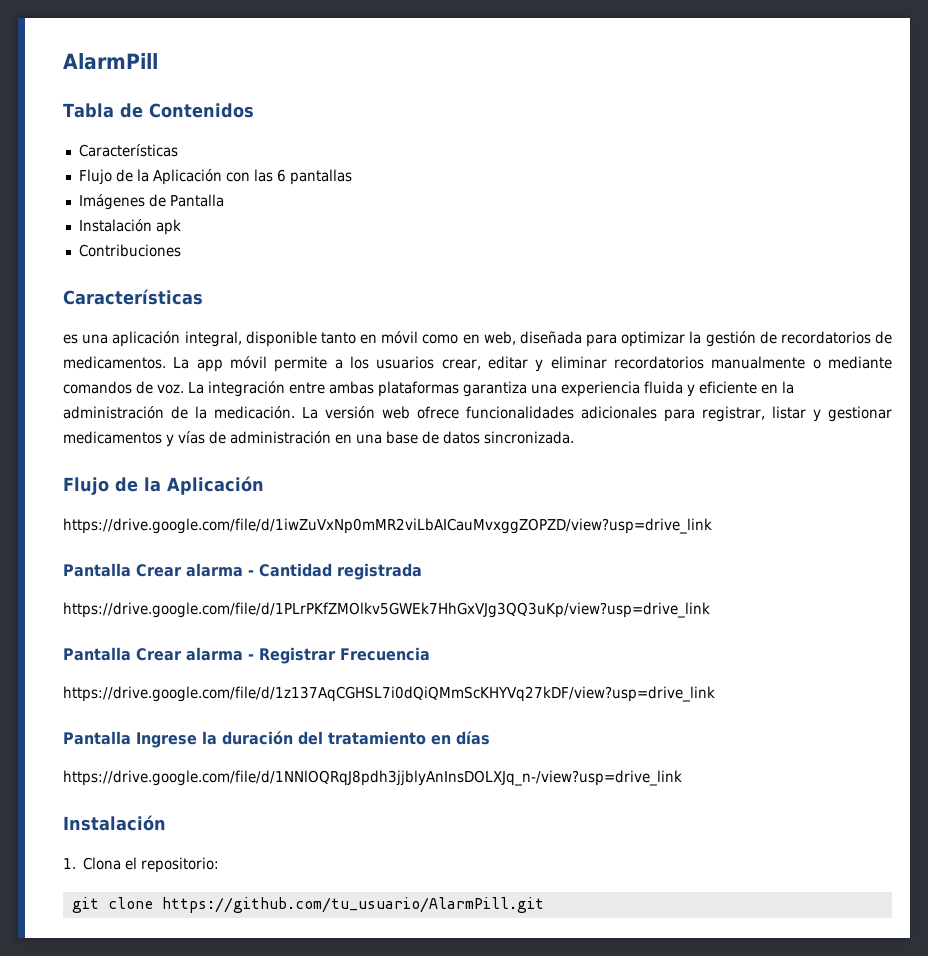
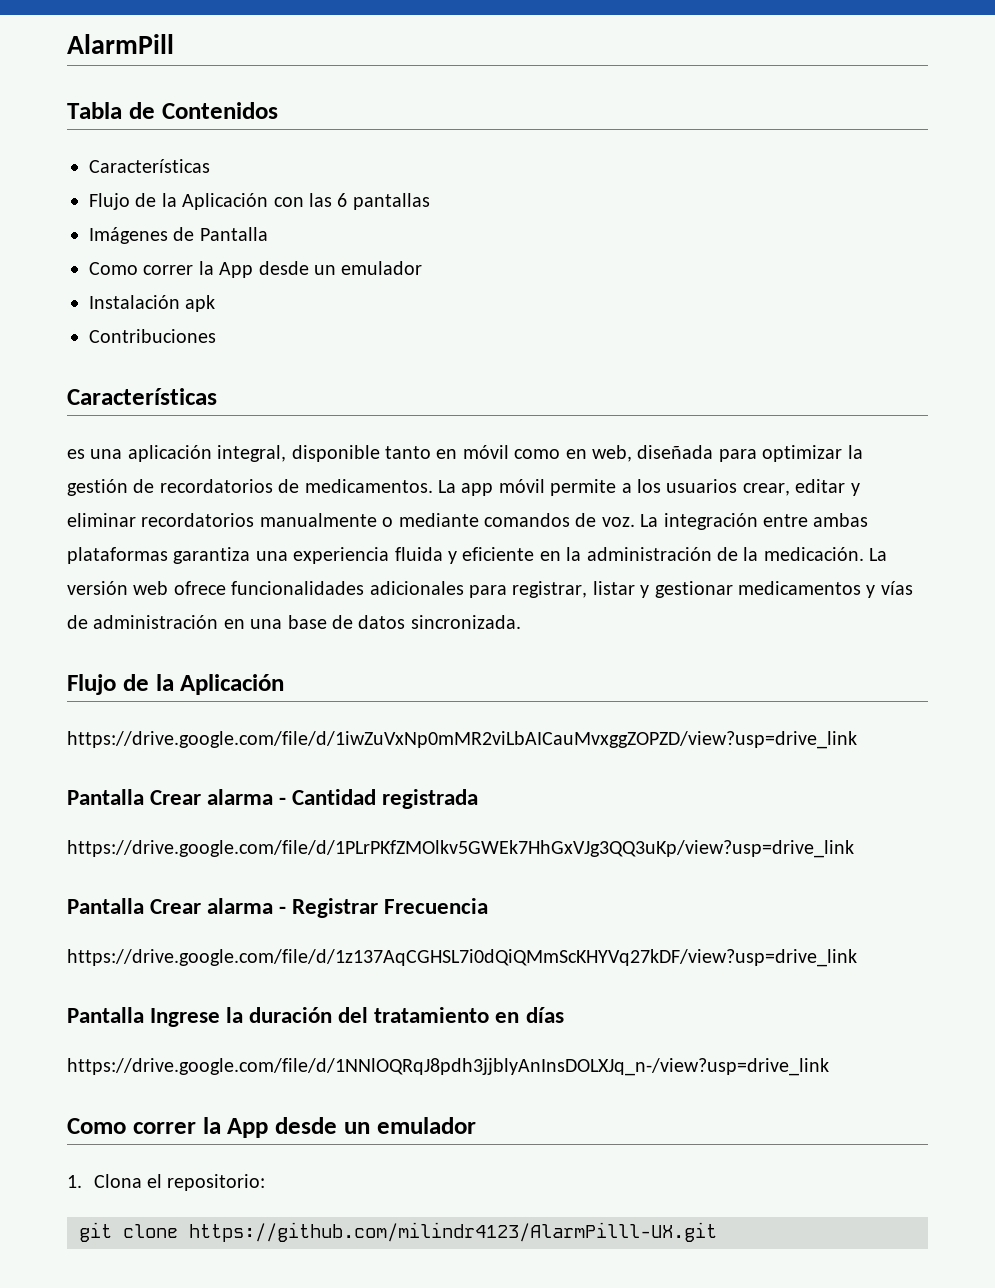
(224, 200) none -> [89,261,423,278] // Como correr la App desde un emulador
[63,815,166,831] Instalación -> [67,1117,476,1138] Como correr la App desde un emulador
[161,897,544,913] https://github.com/tu_usuario/AlarmPill.git -> [189,1222,717,1242] https://github.com/milindr4123/AlarmPilll-UX.git

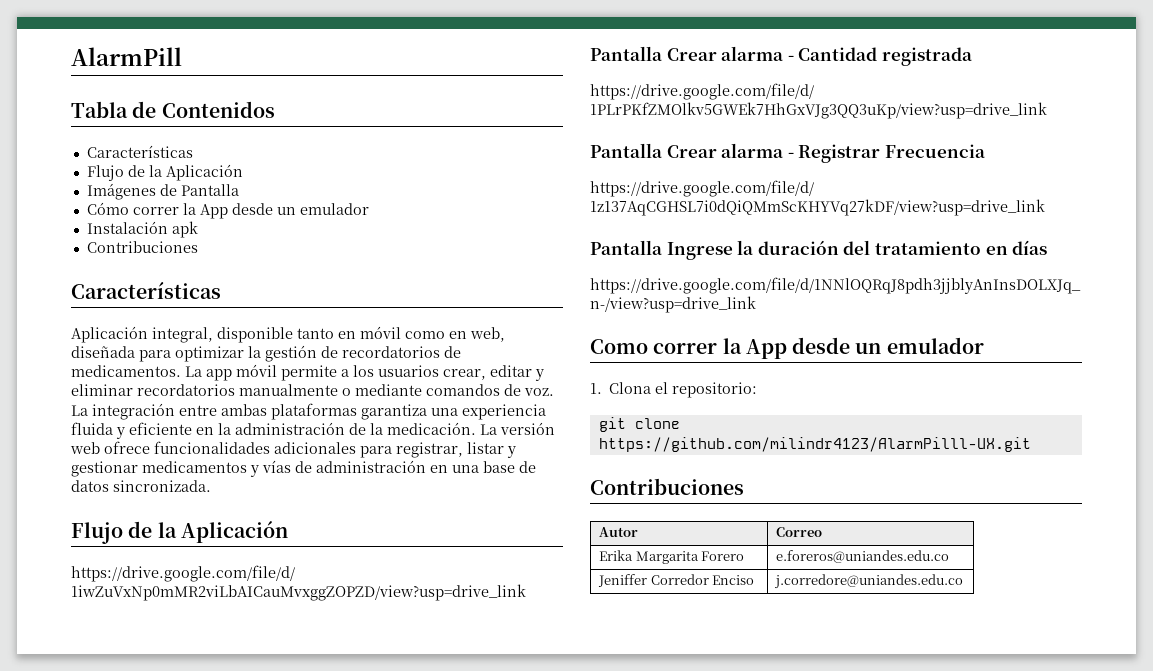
[273,193,430,210] con las 6 pantallas -> (243, 172) none
[89,262,138,275] Como -> [86,202,129,215] Cómo
[67,445,212,462] es una aplicación -> [71,326,148,343] Aplicación
(717, 1232) none -> [590,478,744,495] [599,527,639,537] [776,527,823,537] [599,550,745,564] [776,550,950,563] [598,574,755,587] [774,574,964,589] // Contribuciones // Autor | Correo // Erika Margarita Forero | e.foreros@uniandes.edu.co // Jeniffer Corredor Enciso | j.corredore@uniandes.edu.co

